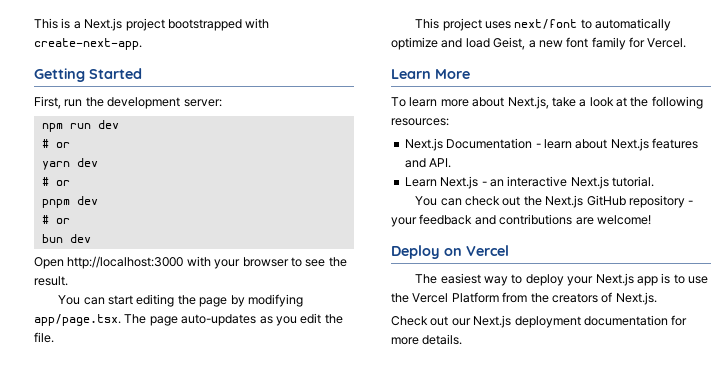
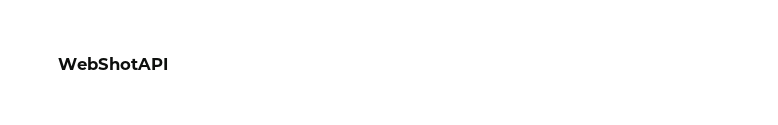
[34,18,270,31] [34,38,142,50] [34,68,142,82] [34,96,222,109] [41,120,119,132] [41,139,70,148] [41,158,98,170] [41,177,70,186] [41,196,98,208] [41,215,70,224] [41,234,91,243] [34,256,347,269] [34,276,68,286] [58,294,303,307] [34,313,343,326] [34,332,54,343] [415,18,672,31] [391,37,687,50] [391,69,470,79] [391,96,703,109] [391,118,449,126] [404,138,698,151] [404,158,452,168] [404,176,654,189] [415,195,694,208] [391,214,651,227] [391,245,509,259] [415,273,709,286] [391,292,657,305] [391,315,688,328] [391,334,463,345] This is a Next.js project bootstrapped with create-next-app. // Getting Started // First, run the development server: // npm run dev // # or // yarn dev // # or // pnpm dev // # or // bun dev // Open http://localhost:3000 with your browser to see the result. // You can start editing the page by modifying app/page.tsx. The page auto-updates as you edit the file. // This project uses next/font to automatically optimize and load Geist, a new font family for Vercel. // Learn More // To learn more about Next.js, take a look at the following resources: // Next.js Documentation - learn about Next.js features and API. // Learn Next.js - an interactive Next.js tutorial. // You can check out the Next.js GitHub repository - your feedback and contributions are welcome! // Deploy on Vercel // The easiest way to deploy your Next.js app is to use the Vercel Platform from the creators of Next.js. // Check out our Next.js deployment documentation for more details. -> [58,57,168,70] WebShotAPI

